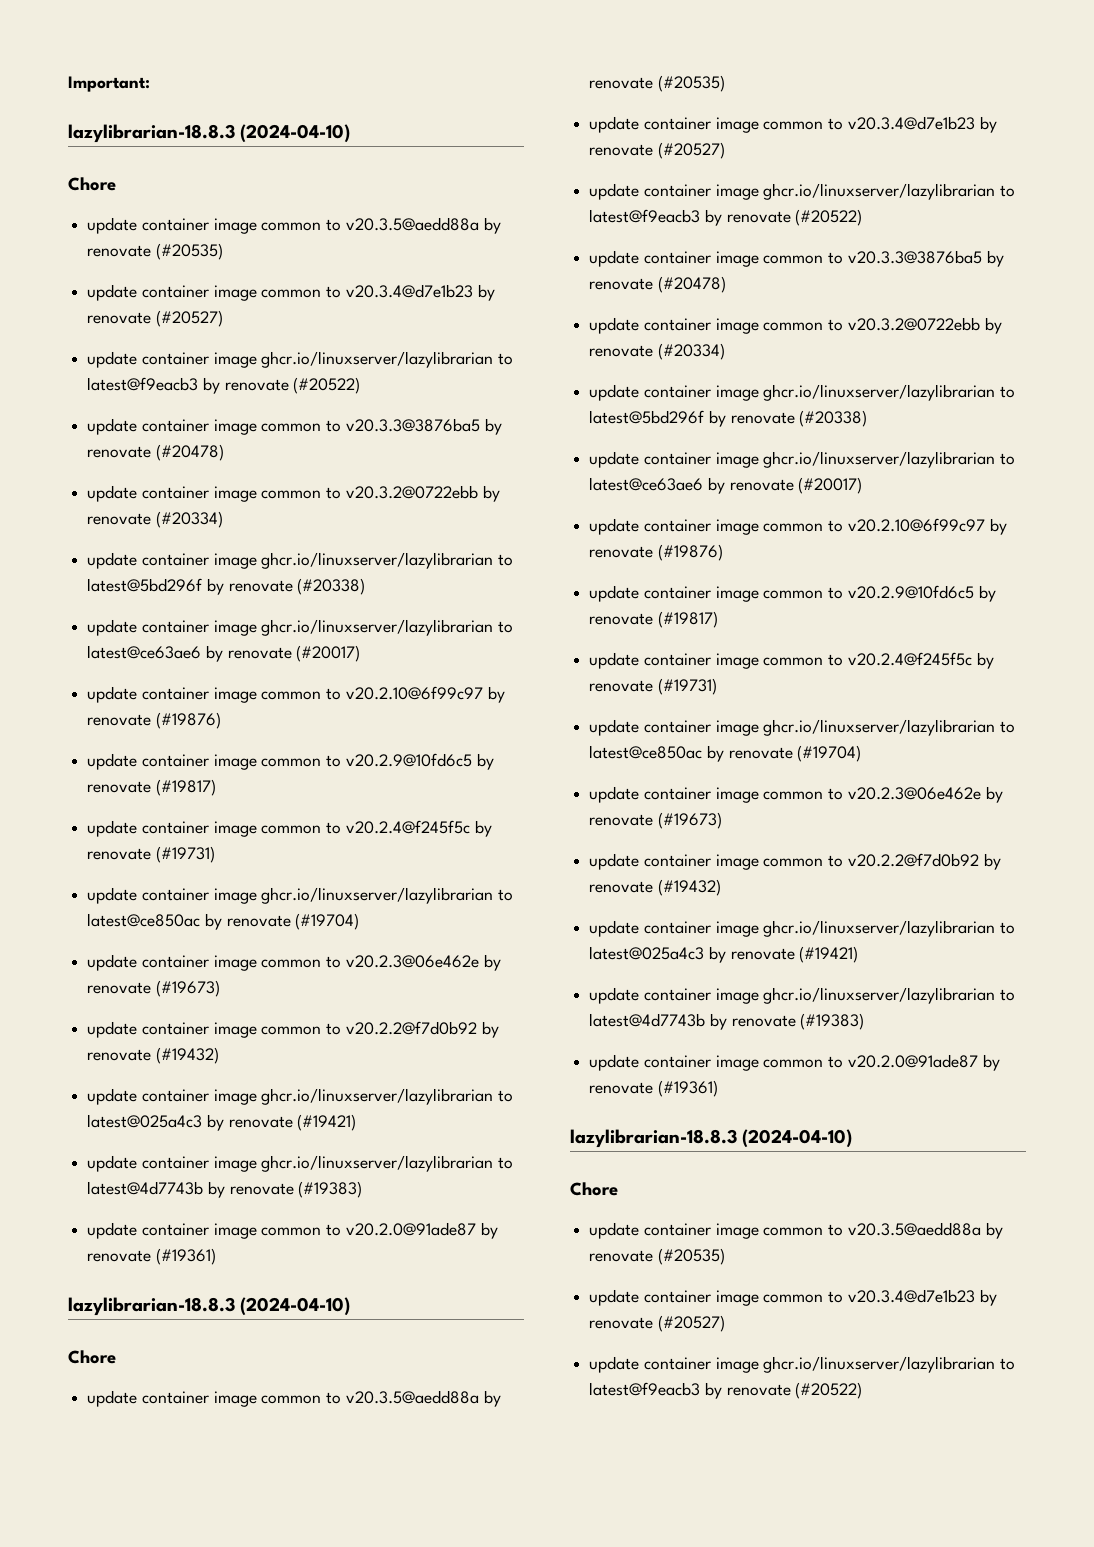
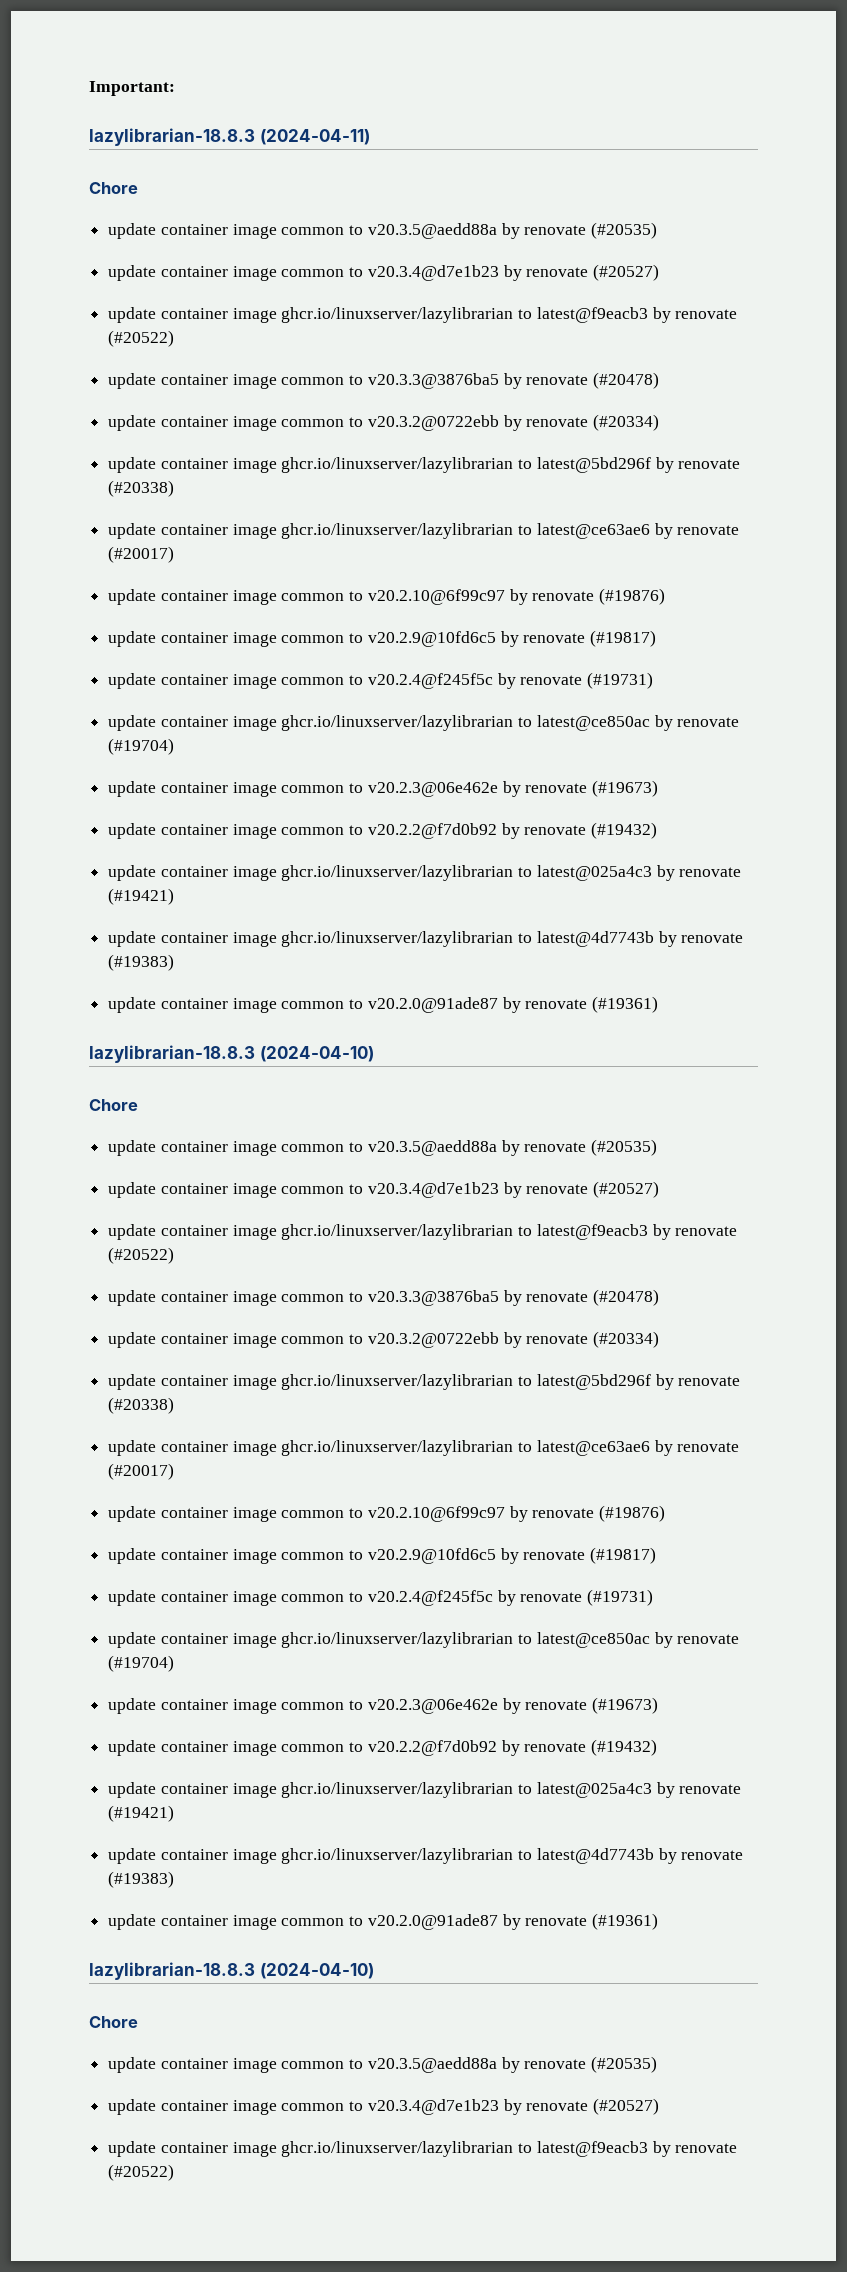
[240,124,351,143] (2024-04-10) -> [259,129,370,145] (2024-04-11)

